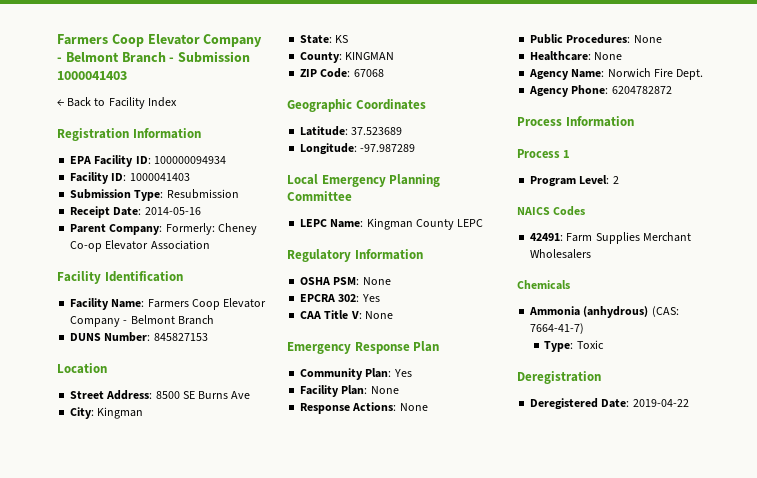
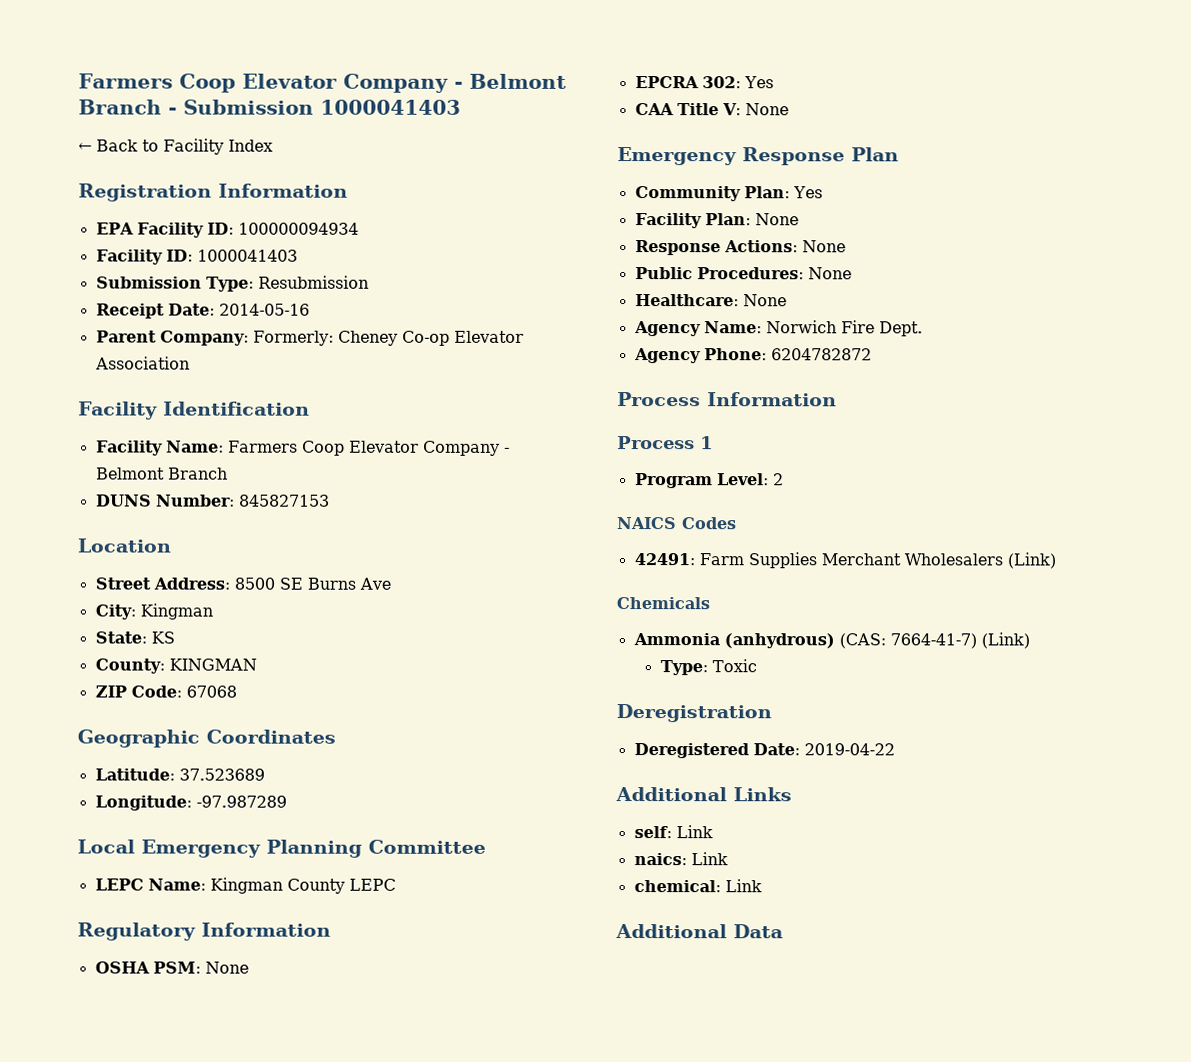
(592, 254) none -> [1006,552,1056,569] (Link)
(585, 328) none -> [980,632,1030,649] (Link)
(689, 403) none -> [615,787,792,802] [633,825,713,839] [633,852,728,866] [633,879,762,893] [615,924,783,939] // Additional Links // self: Link // naics: Link // chemical: Link // Additional Data

